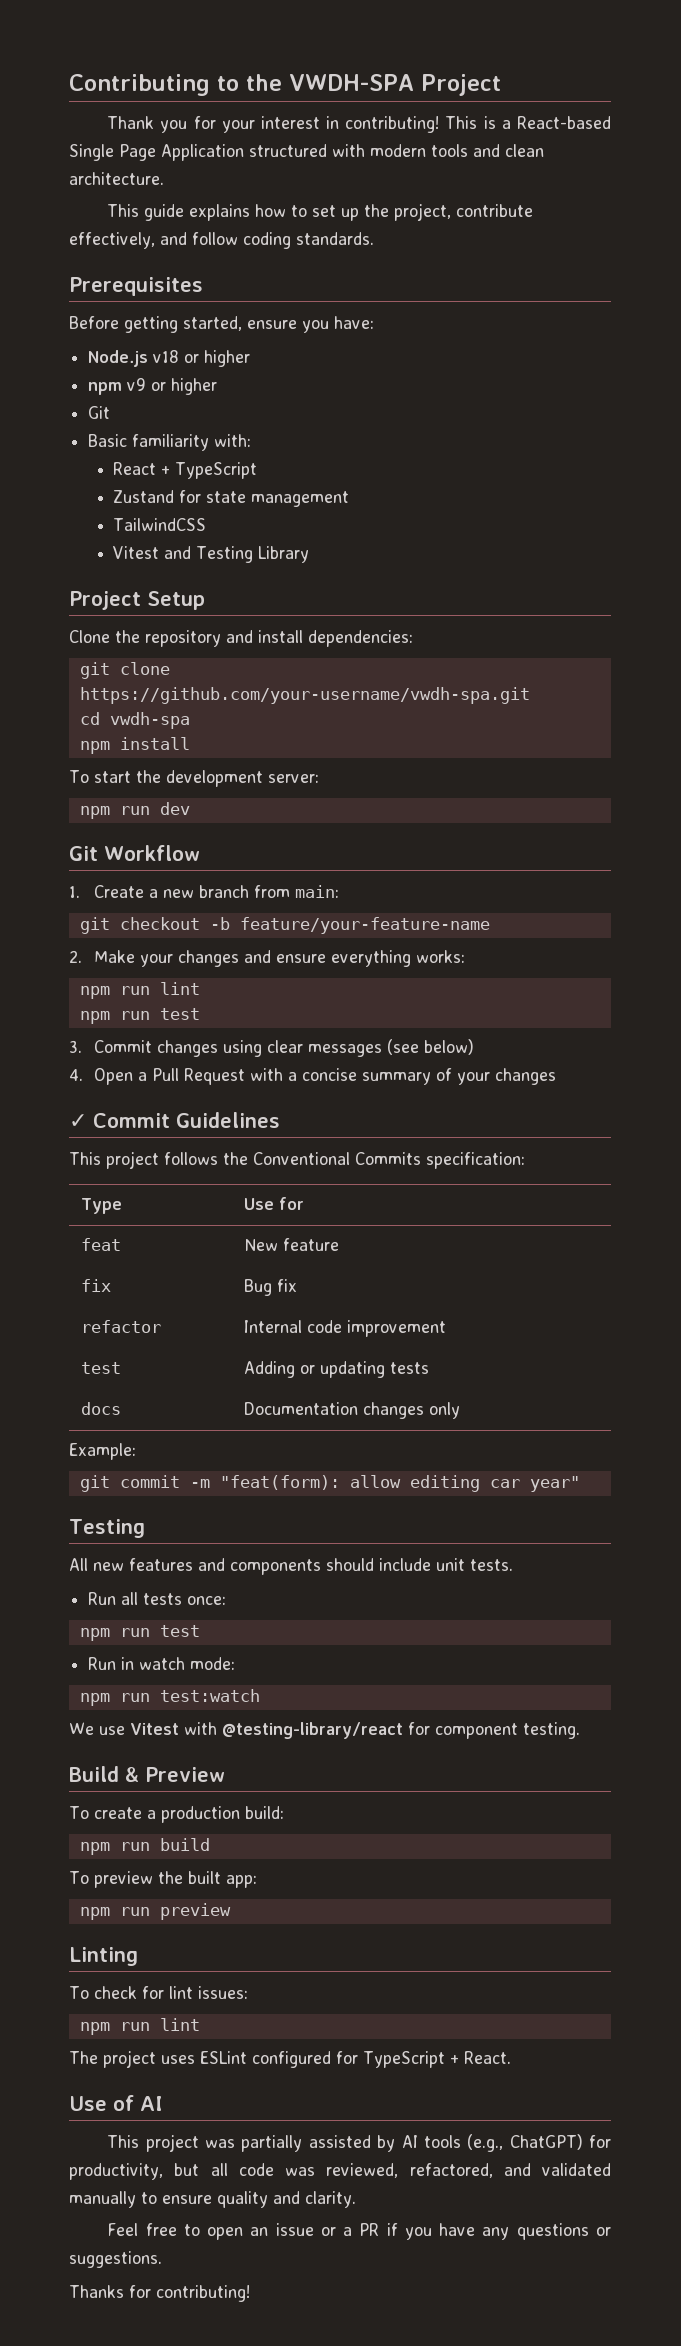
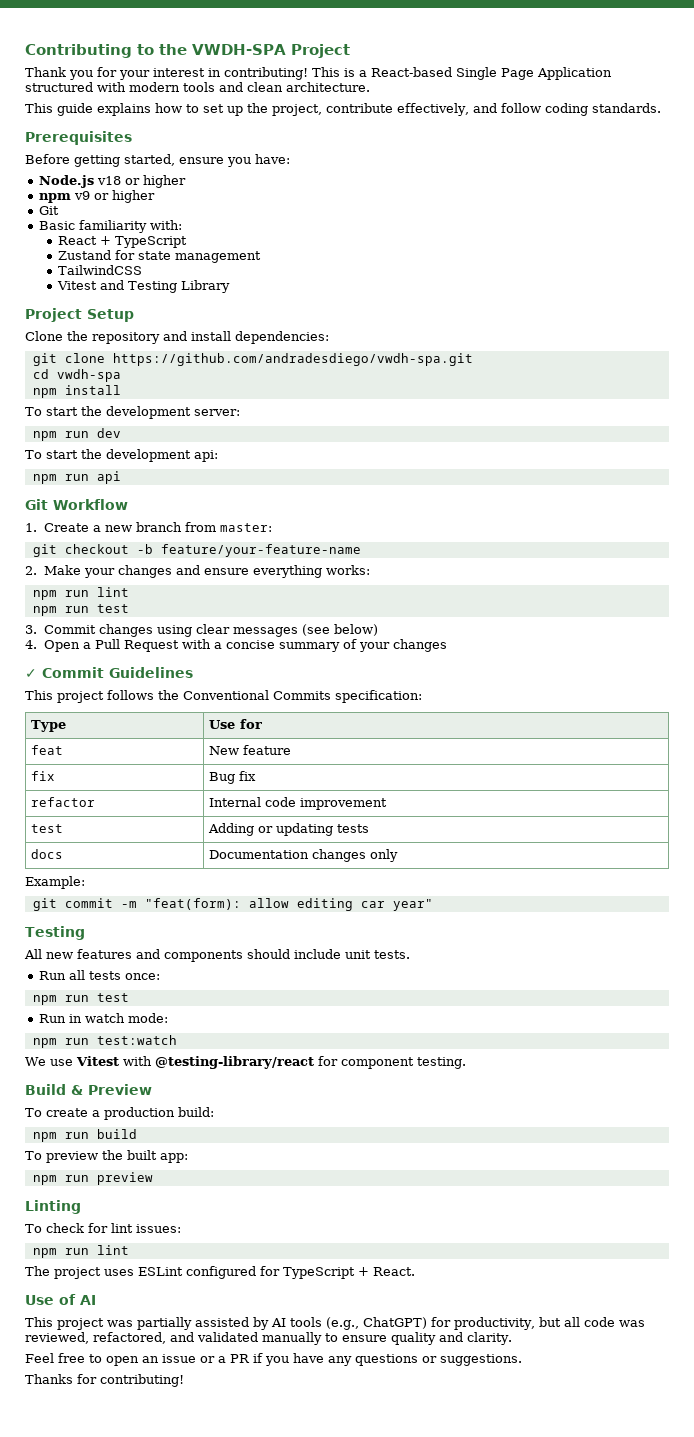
[79,687,530,704] https://github.com/your-username/vwdh-spa.git -> [112,353,473,366] https://github.com/andradesdiego/vwdh-spa.git
(190, 808) none -> [25,449,218,462] [32,471,121,484] // To start the development api: // npm run api
[295,885,340,898] main: -> [220,523,273,532] master:

